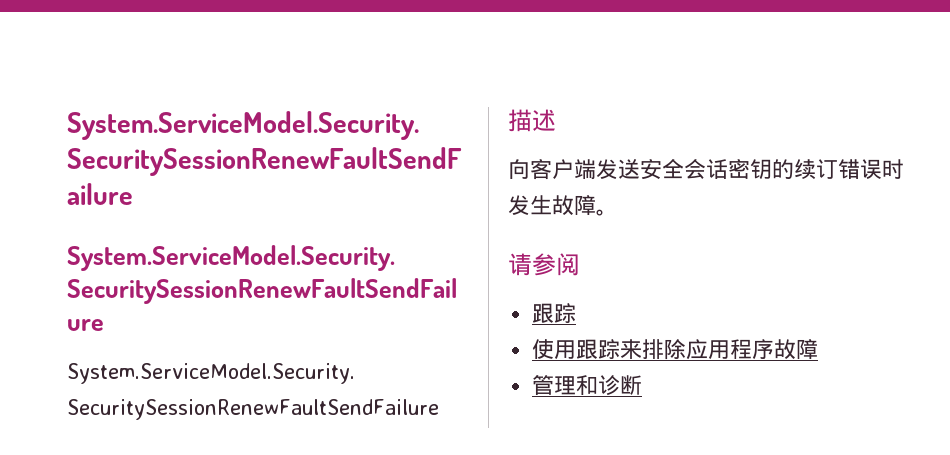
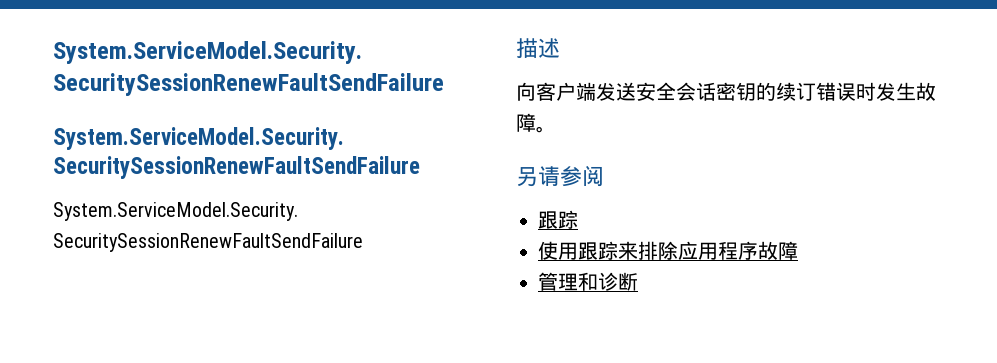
(618, 212) none -> [516,167,538,187] 另

